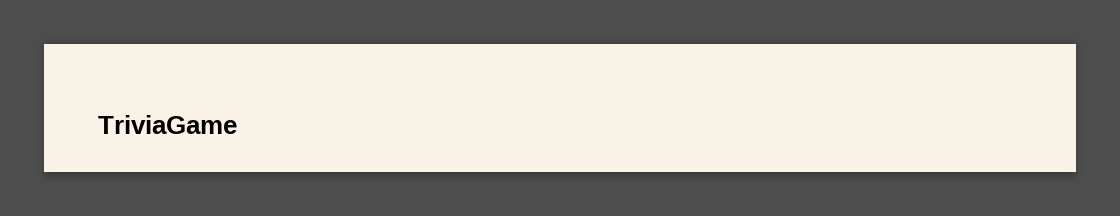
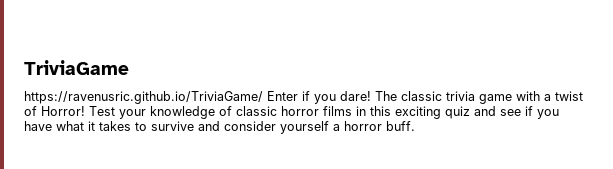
(237, 124) none -> [24,91,583,104] [24,106,559,119] [24,121,415,134] // https://ravenusric.github.io/TriviaGame/ Enter if you dare! The classic trivia game with a twist of Horror! Test your knowledge of classic horror films in this exciting quiz and see if you have what it takes to survive and consider yourself a horror buff.

